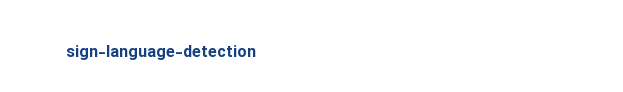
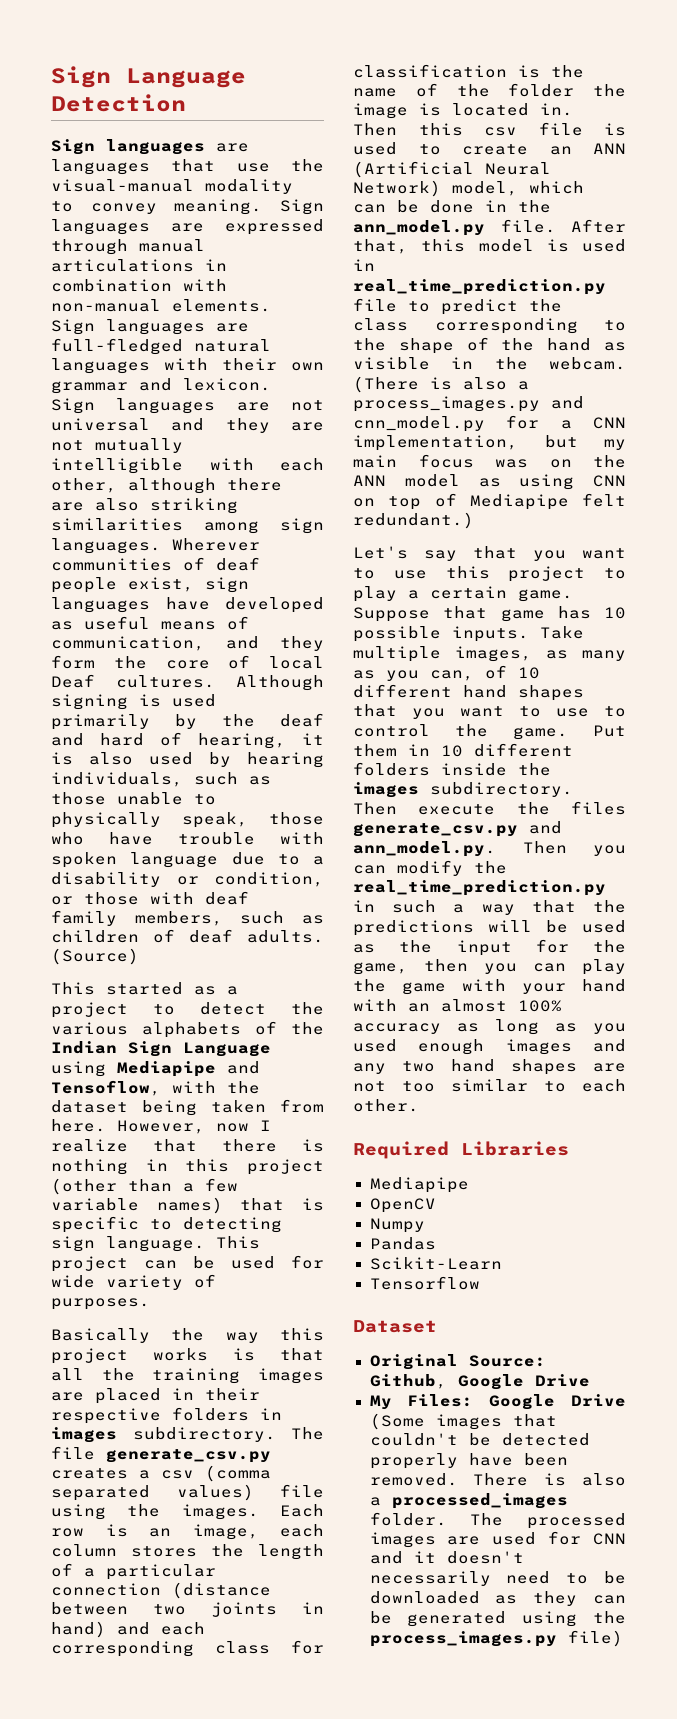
[66,45,256,60] sign-language-detection -> [51,66,246,88] [51,94,186,112] [51,139,249,155] [51,159,324,175] [51,179,293,194] [51,199,324,215] [51,219,324,235] [51,239,205,255] [51,259,227,272] [51,279,227,292] [51,299,271,312] [51,319,249,335] [51,338,271,355] [51,358,324,374] [51,378,271,394] [51,398,324,414] [51,418,324,433] [51,438,183,453] [51,458,324,474] [51,478,282,494] [51,498,238,514] [51,518,324,534] [51,538,260,554] [51,557,260,571] [51,577,249,593] [51,597,324,613] [51,616,249,630] [51,636,324,651] [51,655,324,669] [51,674,324,691] [51,694,216,710] [51,713,324,730] [51,732,324,749] [51,752,324,768] [51,772,271,787] [51,792,216,805] [51,812,324,828] [51,832,324,845] [51,852,324,868] [51,872,324,887] [51,891,249,905] [51,910,324,926] [51,929,324,943] [51,948,139,965] [51,982,238,995] [51,1002,324,1018] [51,1021,324,1038] [51,1041,271,1057] [51,1061,260,1077] [51,1080,260,1096] [51,1099,324,1116] [51,1119,271,1134] [51,1139,324,1152] [51,1159,324,1175] [51,1178,238,1195] [51,1197,324,1214] [51,1216,282,1233] [51,1236,260,1252] [51,1255,324,1272] [51,1274,216,1290] [51,1298,150,1310] [51,1328,324,1343] [51,1348,324,1364] [51,1368,324,1384] [51,1388,260,1404] [51,1407,282,1424] [51,1427,324,1443] [51,1446,271,1463] [51,1465,271,1482] [51,1484,324,1501] [51,1504,324,1520] [51,1524,324,1540] [51,1544,324,1560] [51,1563,216,1580] [51,1582,271,1599] [51,1602,324,1617] [51,1621,205,1638] [51,1640,324,1657] [353,64,584,78] [353,83,626,97] [353,103,573,119] [353,122,626,136] [353,142,626,155] [353,161,551,178] [353,180,584,197] [353,200,551,213] [353,219,626,236] [353,239,626,254] [353,259,375,271] [353,279,606,295] [353,298,562,315] [353,318,626,334] [353,337,626,354] [353,357,626,370] [353,376,529,393] [353,396,584,412] [353,415,626,432] [353,435,626,451] [353,454,626,468] [353,474,626,490] [353,493,626,510] [353,512,474,529] [353,546,626,561] [353,566,626,582] [353,586,573,602] [353,606,626,622] [353,626,584,642] [353,646,626,662] [353,665,540,681] [353,684,584,701] [353,704,626,719] [353,724,626,740] [353,743,573,757] [353,762,551,776] [353,782,573,798] [353,801,626,815] [353,821,562,837] [353,841,626,857] [353,860,507,876] [353,880,606,896] [353,900,626,915] [353,920,626,936] [353,939,626,956] [353,959,626,975] [353,979,626,995] [353,999,562,1012] [353,1019,626,1035] [353,1039,626,1055] [353,1059,626,1075] [353,1079,626,1092] [353,1099,419,1112] [353,1141,569,1159] [369,1177,469,1193] [369,1198,436,1213] [369,1218,425,1233] [369,1237,436,1250] [369,1257,502,1270] [369,1276,480,1290] [353,1320,437,1333] [369,1354,546,1370] [369,1374,590,1390] [369,1394,626,1410] [369,1413,557,1430] [369,1433,590,1446] [369,1453,568,1469] [369,1473,626,1486] [369,1493,568,1509] [369,1512,626,1529] [369,1531,626,1548] [369,1551,524,1564] [369,1571,626,1586] [369,1591,626,1606] [369,1611,626,1627] [369,1630,623,1647] Sign Language Detection // Sign languages are languages that use the visual-manual modality to convey meaning. Sign languages are expressed through manual articulations in combination with non-manual elements. Sign languages are full-fledged natural languages with their own grammar and lexicon. Sign languages are not universal and they are not mutually intelligible with each other, although there are also striking similarities among sign languages. Wherever communities of deaf people exist, sign languages have developed as useful means of communication, and they form the core of local Deaf cultures. Although signing is used primarily by the deaf and hard of hearing, it is also used by hearing individuals, such as those unable to physically speak, those who have trouble with spoken language due to a disability or condition, or those with deaf family members, such as children of deaf adults. (Source) // This started as a project to detect the various alphabets of the Indian Sign Language using Mediapipe and Tensoflow, with the dataset being taken from here. However, now I realize that there is nothing in this project (other than a few variable names) that is specific to detecting sign language. This project can be used for wide variety of purposes. // Basically the way this project works is that all the training images are placed in their respective folders in images subdirectory. The file generate_csv.py creates a csv (comma separated values) file using the images. Each row is an image, each column stores the length of a particular connection (distance between two joints in hand) and each corresponding class for classification is the name of the folder the image is located in. Then this csv file is used to create an ANN (Artificial Neural Network) model, which can be done in the ann_model.py file. After that, this model is used in real_time_prediction.py file to predict the class corresponding to the shape of the hand as visible in the webcam. (There is also a process_images.py and cnn_model.py for a CNN implementation, but my main focus was on the ANN model as using CNN on top of Mediapipe felt redundant.) // Let's say that you want to use this project to play a certain game. Suppose that game has 10 possible inputs. Take multiple images, as many as you can, of 10 different hand shapes that you want to use to control the game. Put them in 10 different folders inside the images subdirectory. Then execute the files generate_csv.py and ann_model.py. Then you can modify the real_time_prediction.py in such a way that the predictions will be used as the input for the game, then you can play the game with your hand with an almost 100% accuracy as long as you used enough images and any two hand shapes are not too similar to each other. // Required Libraries // Mediapipe // OpenCV // Numpy // Pandas // Scikit-Learn // Tensorflow // Dataset // Original Source: Github, Google Drive // My Files: Google Drive (Some images that couldn't be detected properly have been removed. There is also a processed_images folder. The processed images are used for CNN and it doesn't necessarily need to be downloaded as they can be generated using the process_images.py file)

